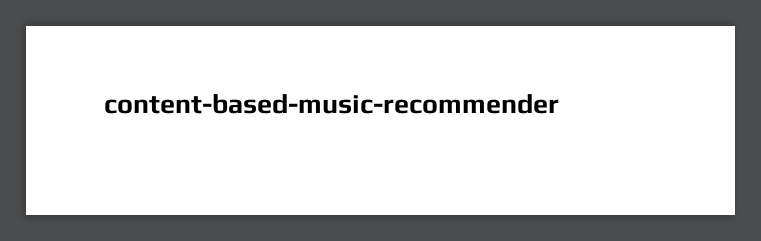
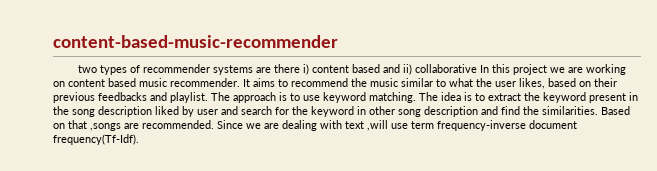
(559, 104) none -> [78,64,627,75] [53,78,617,89] [53,92,638,103] [53,106,630,117] [53,120,577,131] [53,134,139,145] // two types of recommender systems are there i) content based and ii) collaborative In this project we are working on content based music recommender. It aims to recommend the music similar to what the user likes, based on their previous feedbacks and playlist. The approach is to use keyword matching. The idea is to extract the keyword present in the song description liked by user and search for the keyword in other song description and find the similarities. Based on that ,songs are recommended. Since we are dealing with text ,will use term frequency-inverse document frequency(Tf-Idf).

